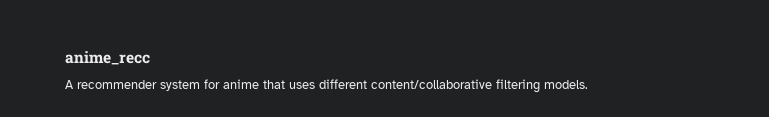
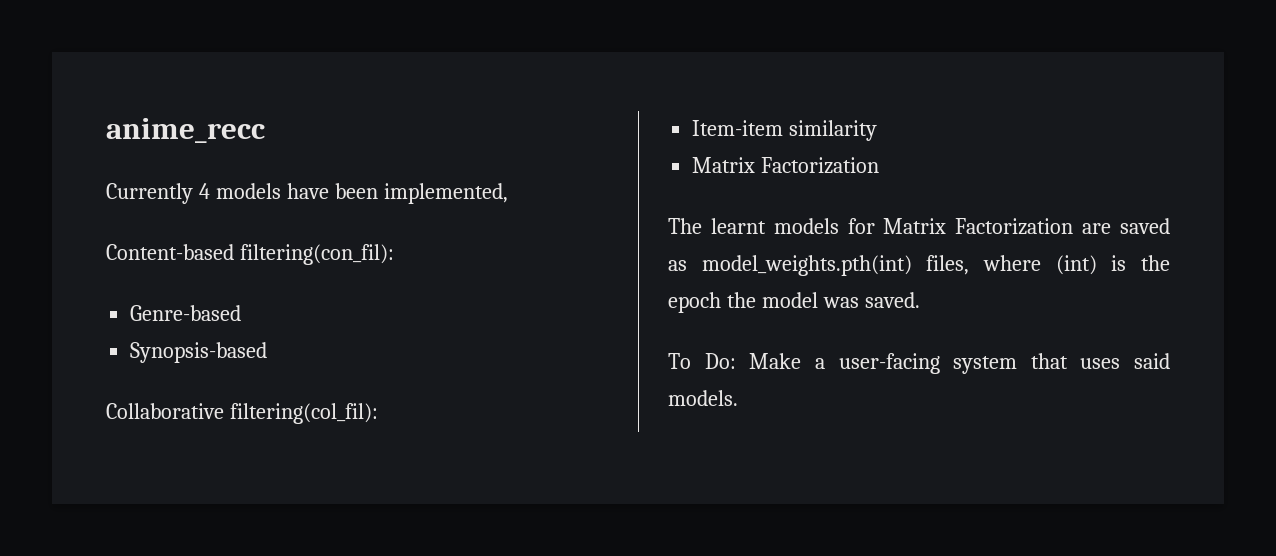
[65,79,540,93] A recommender system for anime that uses different content/collaborative filtering -> [106,183,508,204] [106,244,394,265] [130,305,242,321] [130,342,268,363] [106,403,378,424] [692,120,878,141] [692,157,880,174] [668,218,1170,235] [668,255,1170,276] [668,292,920,313] [668,353,1170,374] Currently 4 models have been implemented, // Content-based filtering(con_fil): // Genre-based // Synopsis-based // Collaborative filtering(col_fil): // Item-item similarity // Matrix Factorization // The learnt models for Matrix Factorization are saved as model_weights.pth(int) files, where (int) is the epoch the model was saved. // To Do: Make a user-facing system that uses said

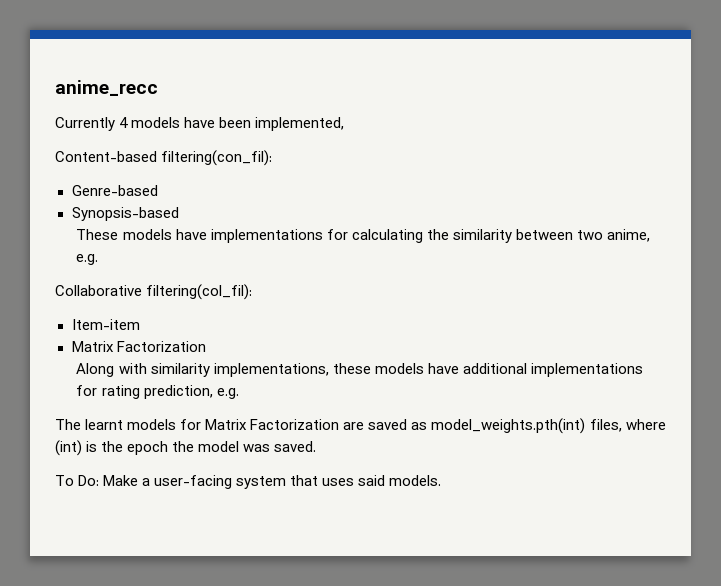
(268, 352) none -> [76,229,650,243] [76,254,99,265] // These models have implementations for calculating the similarity between two anime, e.g.
[789,120,878,141] [692,157,880,174] similarity // Matrix Factorization -> [71,341,206,352] [76,363,643,377] [76,385,239,399] // Matrix Factorization // Along with similarity implementations, these models have additional implementations for rating prediction, e.g.

